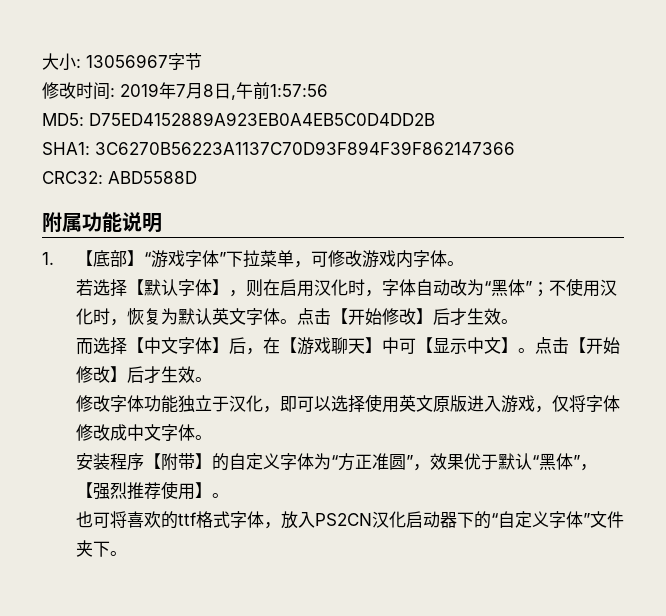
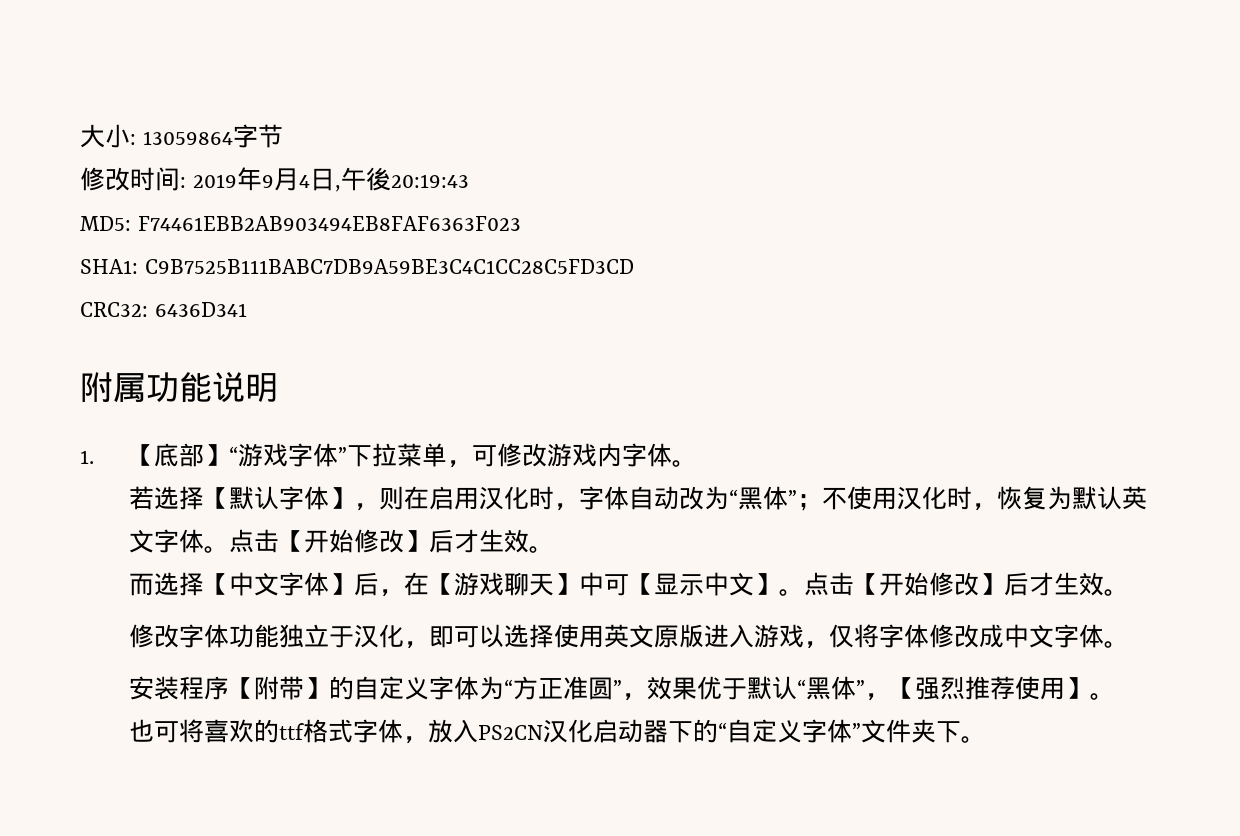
[86,54,168,68] 13056967 -> [142,131,233,145] 13059864
[176,83,214,99] 7月8 -> [261,168,310,191] 9月4
[253,82,328,100] 前1:57:56 -> [365,167,469,191] 後20:19:43
[89,112,435,126] D75ED4152889A923EB0A4EB5C0D4DD2B -> [137,216,521,231] F74461EBB2AB903494EB8FAF6363F023
[95,141,515,155] 3C6270B56223A1137C70D93F894F39F862147366 -> [144,259,634,274] C9B7525B111BABC7DB9A59BE3C4C1CC28C5FD3CD
[108,171,197,184] ABD5588D -> [154,302,247,317] 6436D341

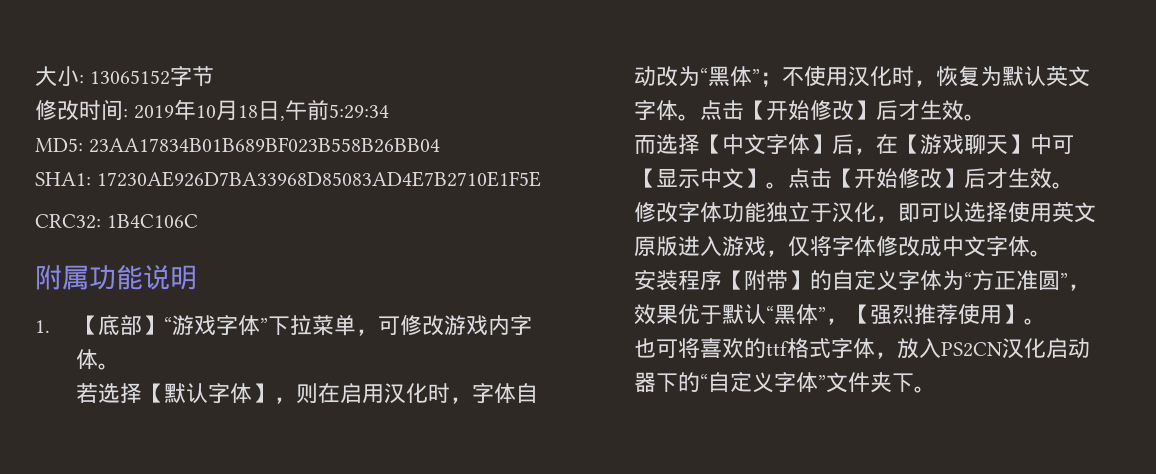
[142,131,233,145] 13059864 -> [89,70,170,85] 13065152
[261,168,310,191] 9月4 -> [195,100,258,121] 10月18
[365,167,469,191] 後20:19:43 -> [306,99,389,120] 前5:29:34
[137,216,521,231] F74461EBB2AB903494EB8FAF6363F023 -> [88,137,440,153] 23AA17834B01B689BF023B558B26BB04
[144,259,634,274] C9B7525B111BABC7DB9A59BE3C4C1CC28C5FD3CD -> [96,171,541,187] 17230AE926D7BA33968D85083AD4E7B2710E1F5E
[154,302,247,317] 6436D341 -> [106,214,198,228] 1B4C106C

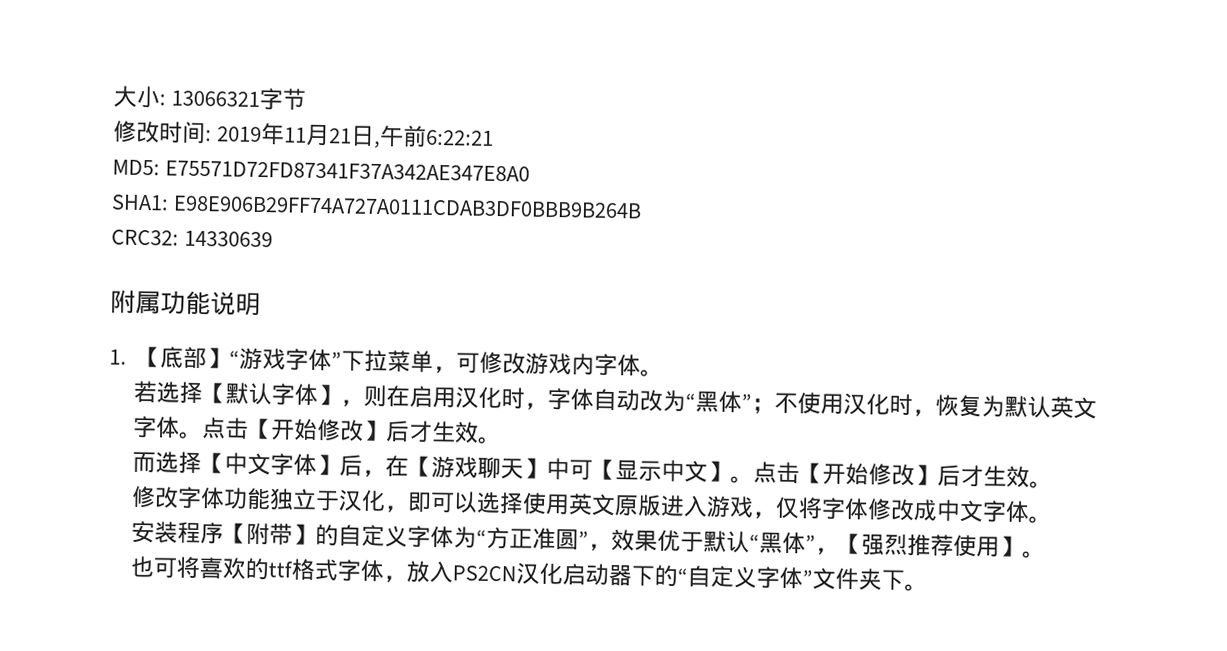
[89,70,170,85] 13065152 -> [171,90,261,107] 13066321
[195,100,258,121] 10月18 -> [284,123,353,147] 11月21
[328,104,389,119] 5:29:34 -> [426,129,495,146] 6:22:21
[88,137,440,153] 23AA17834B01B689BF023B558B26BB04 -> [165,160,531,182] E75571D72FD87341F37A342AE347E8A0
[96,171,541,187] 17230AE926D7BA33968D85083AD4E7B2710E1F5E -> [173,195,643,219] E98E906B29FF74A727A0111CDAB3DF0BBB9B264B
[106,214,198,228] 1B4C106C -> [184,230,274,248] 14330639

